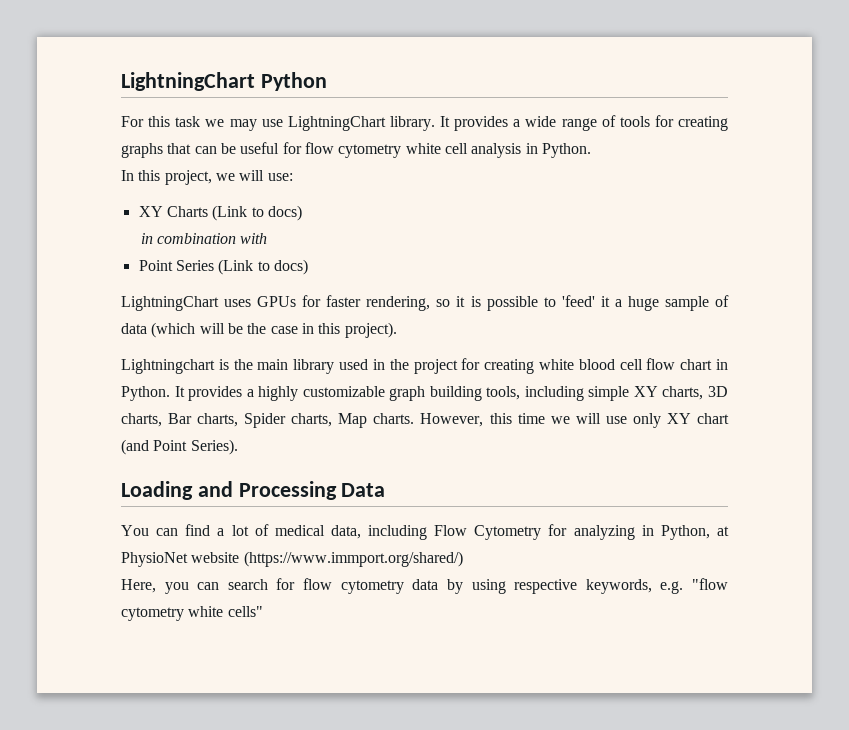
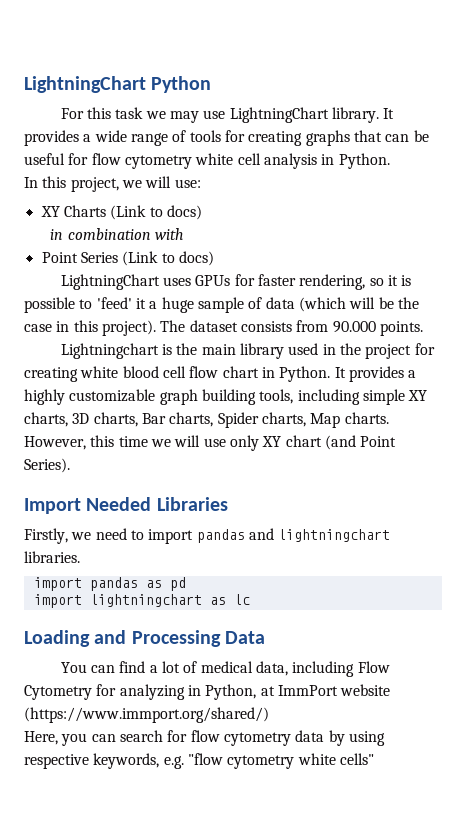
(397, 330) none -> [160,320,423,336] The dataset consists from 90.000 points.
(238, 447) none -> [24,497,228,514] [24,528,391,544] [24,551,80,563] [33,577,186,591] [33,594,250,608] // Import Needed Libraries // Firstly, we need to import pandas and lightningchart libraries. // import pandas as pd // import lightningchart as lc
[121,552,188,567] PhysioNet -> [277,685,338,696] ImmPort

